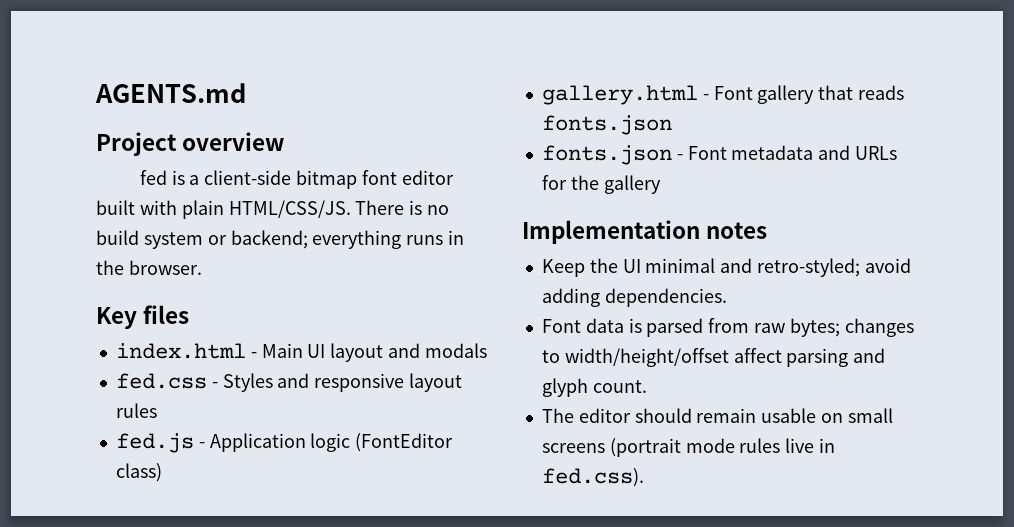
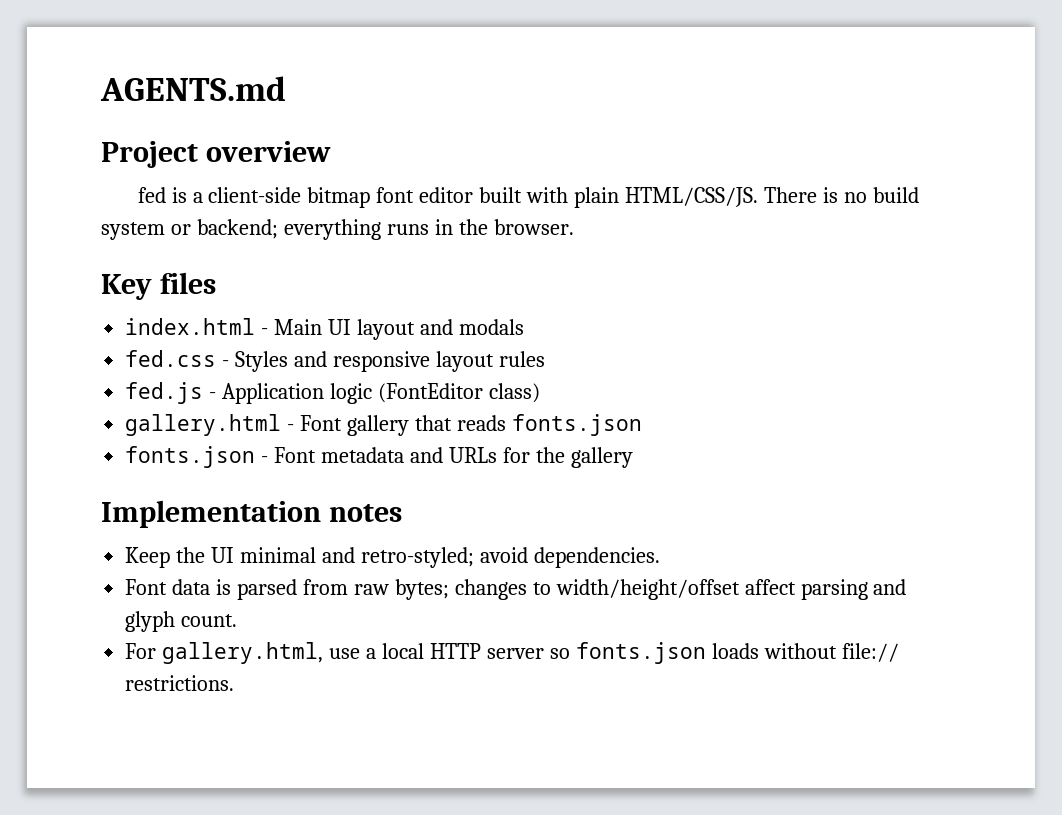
[541,288,600,307] adding -> (528, 555) none
[541,408,893,423] [541,438,836,457] [541,468,644,487] The editor should remain usable on small screens (portrait mode rules live in fed.css). -> [125,642,899,664] [125,675,235,691] For gallery.html, use a local HTTP server so fonts.json loads without file:// restrictions.

